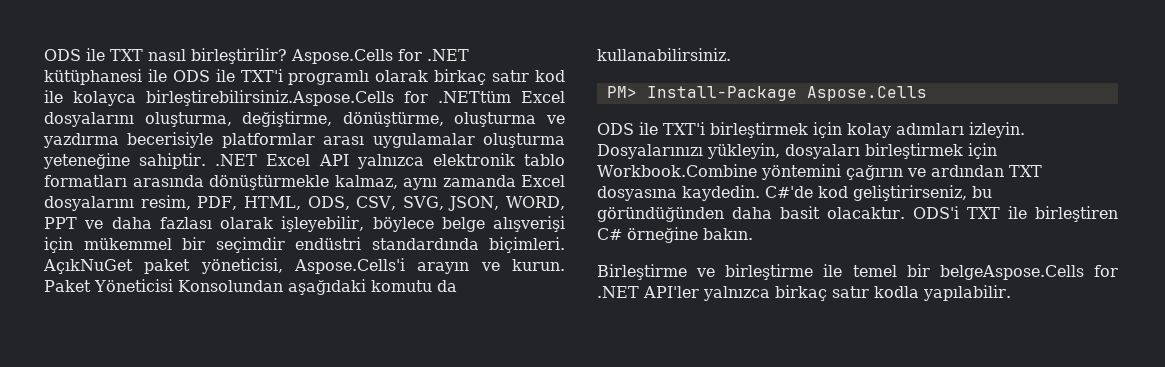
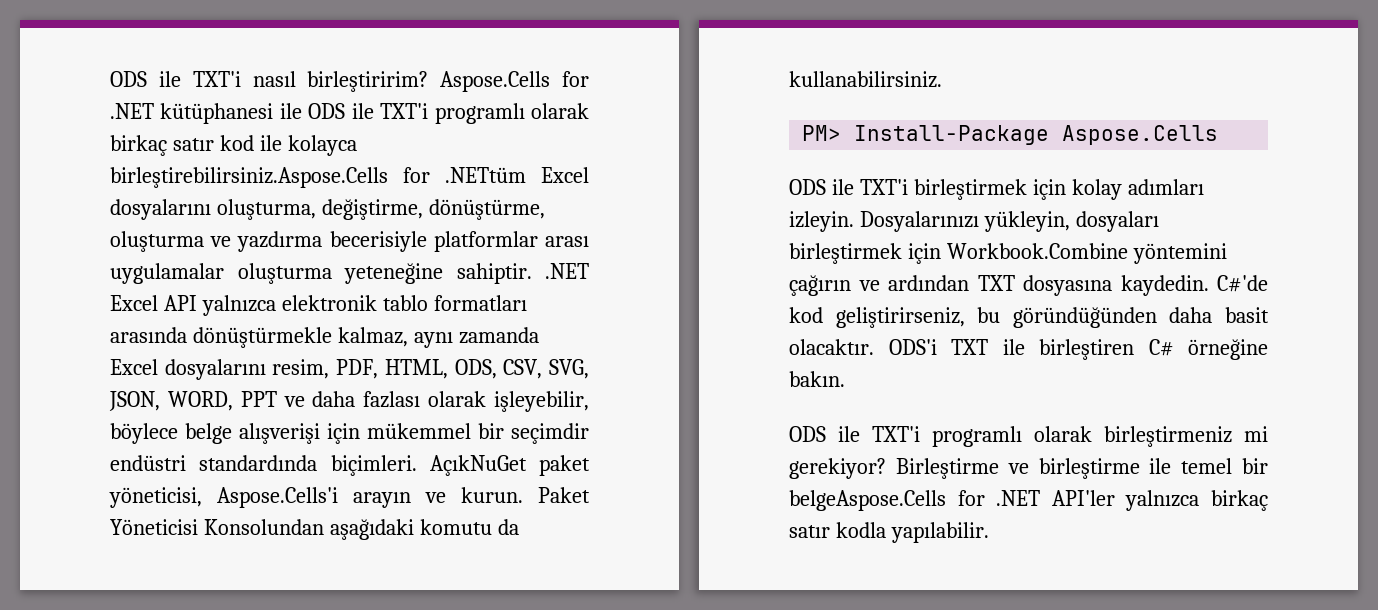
[44,48,287,64] ODS ile TXT nasıl birleştirilir? -> [110,71,429,92] ODS ile TXT'i nasıl birleştiririm?
(753, 234) none -> [789,426,1268,447] [789,458,886,479] ODS ile TXT'i programlı olarak birleştirmeniz mi gerekiyor?

